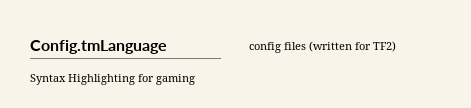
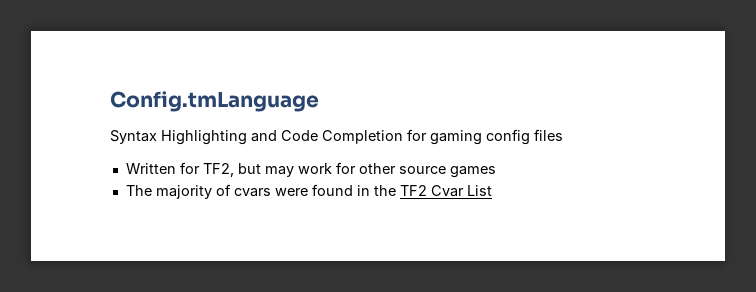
(135, 79) none -> [251,130,403,144] and Code Completion
[309,41,396,52] (written for TF2) -> [125,162,496,178] [125,184,492,199] // Written for TF2, but may work for other source games // The majority of cvars were found in the TF2 Cvar List

